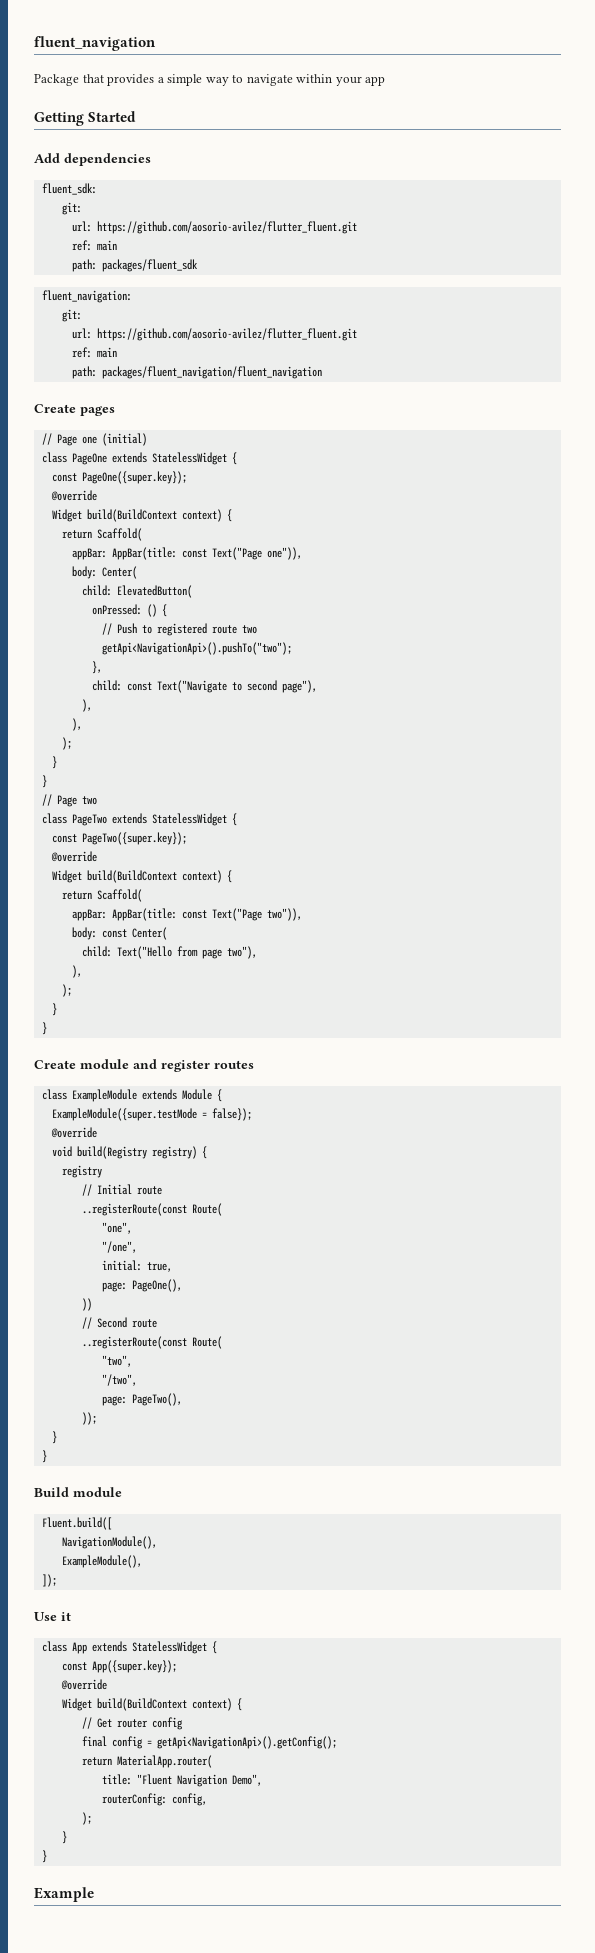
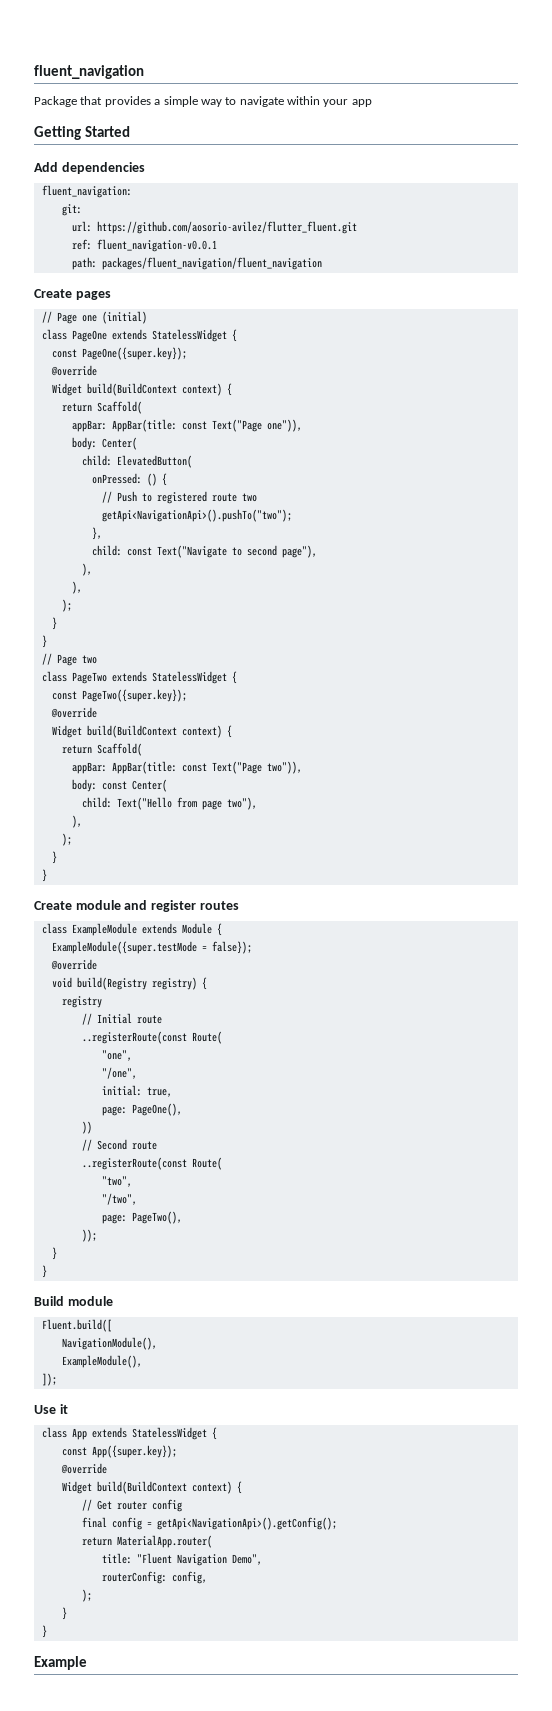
[41,183,97,195] [61,202,82,215] [71,221,357,234] [71,240,117,251] [71,259,198,272] // fluent_sdk: // git: // url: https://github.com/aosorio-avilez/flutter_fluent.git // ref: main // path: packages/fluent_sdk -> (145, 168) none
[96,347,117,358] main -> [96,239,217,252] fluent_navigation-v0.0.1

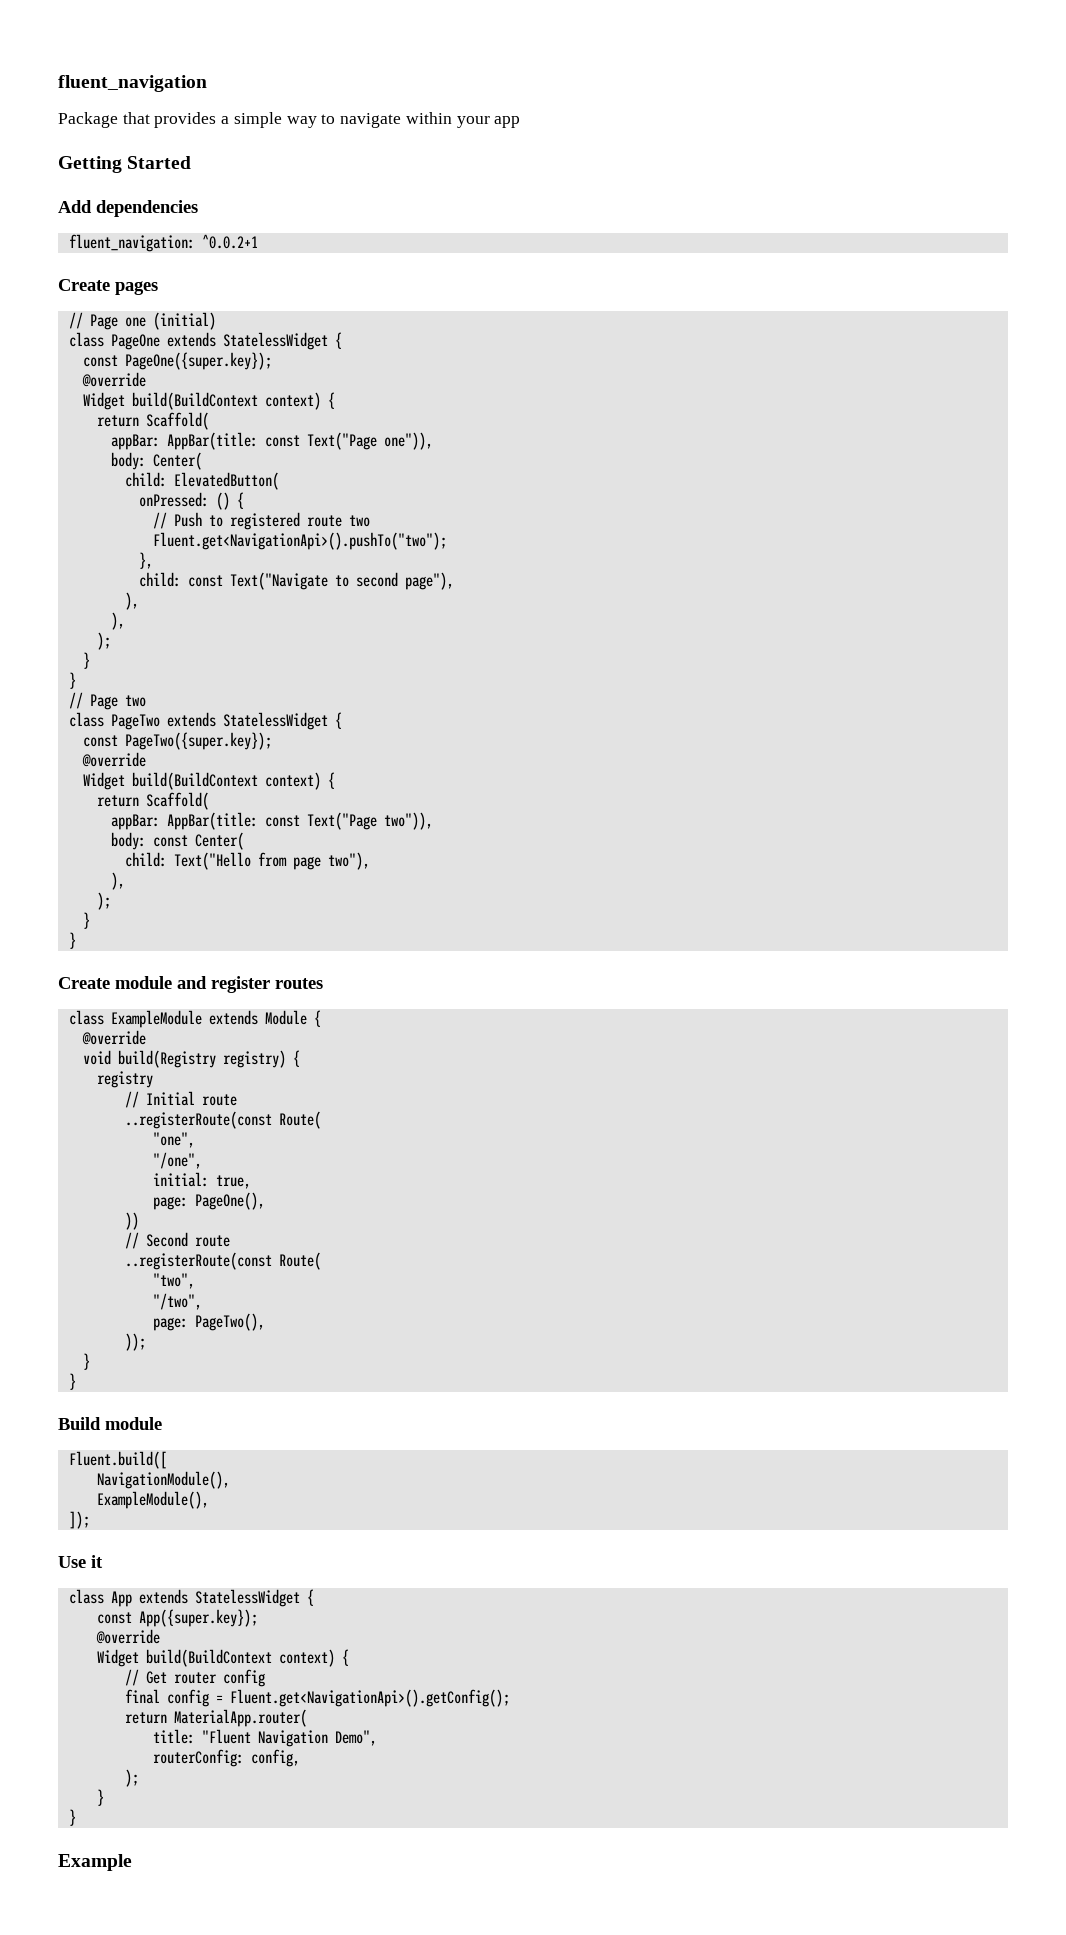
[61,204,82,216] [71,221,357,234] [71,239,217,252] [71,257,322,270] // git: // url: https://github.com/aosorio-avilez/flutter_fluent.git // ref: fluent_navigation-v0.0.1 // path: packages/fluent_navigation/fluent_navigation -> [201,234,258,249] ^0.0.2+1
[101,509,292,522] getApi<NavigationApi>().pushTo("two"); -> [152,532,447,550] Fluent.get<NavigationApi>().pushTo("two");
[51,941,252,954] // ExampleModule({super.testMode = false}); -> (321, 1018) none
[156,1517,337,1530] getApi<NavigationApi>().getConfig(); -> [229,1689,510,1707] Fluent.get<NavigationApi>().getConfig();

